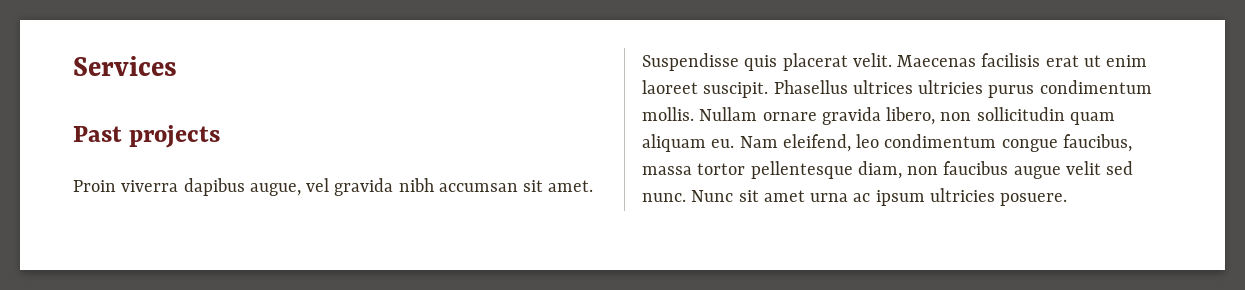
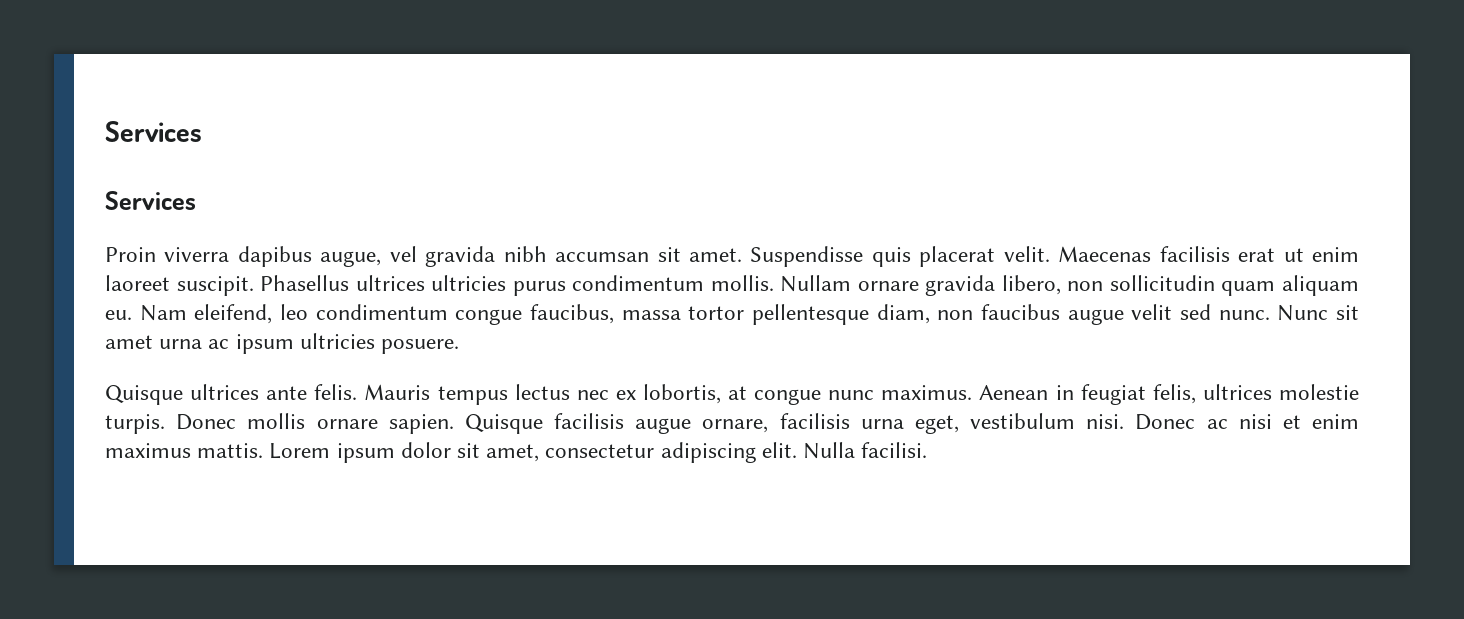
[73,56,177,76] [73,125,221,148] Services // Past projects -> [105,121,202,142] [105,191,196,210] Services // Services
(1068, 199) none -> [105,384,1359,405] [105,413,1359,434] [105,442,928,463] // Quisque ultrices ante felis. Mauris tempus lectus nec ex lobortis, at congue nunc maximus. Aenean in feugiat felis, ultrices molestie turpis. Donec mollis ornare sapien. Quisque facilisis augue ornare, facilisis urna eget, vestibulum nisi. Donec ac nisi et enim maximus mattis. Lorem ipsum dolor sit amet, consectetur adipiscing elit. Nulla facilisi.

